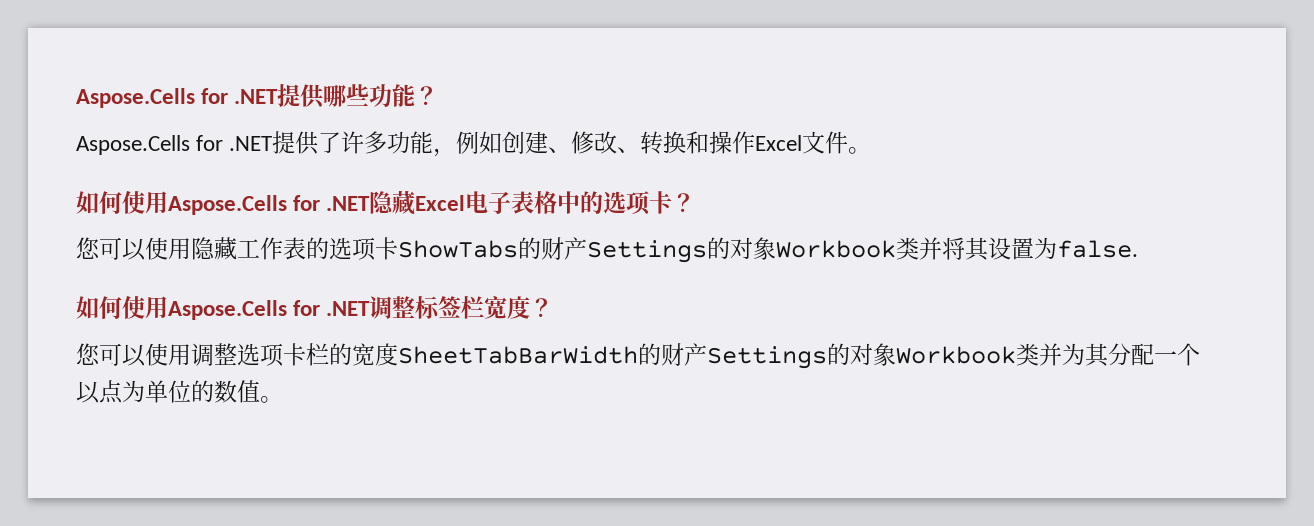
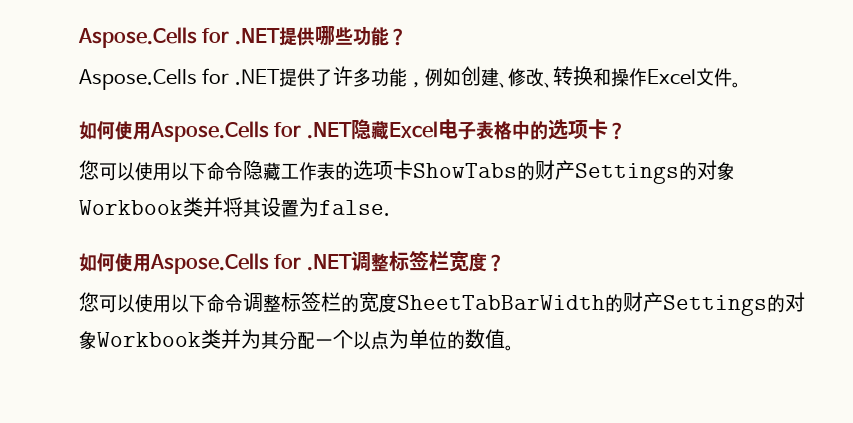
(191, 249) none -> [171,161,243,181] 以下命令
[191,343,306,367] 调整选项卡 -> [171,292,321,313] 以下命令调整标签

